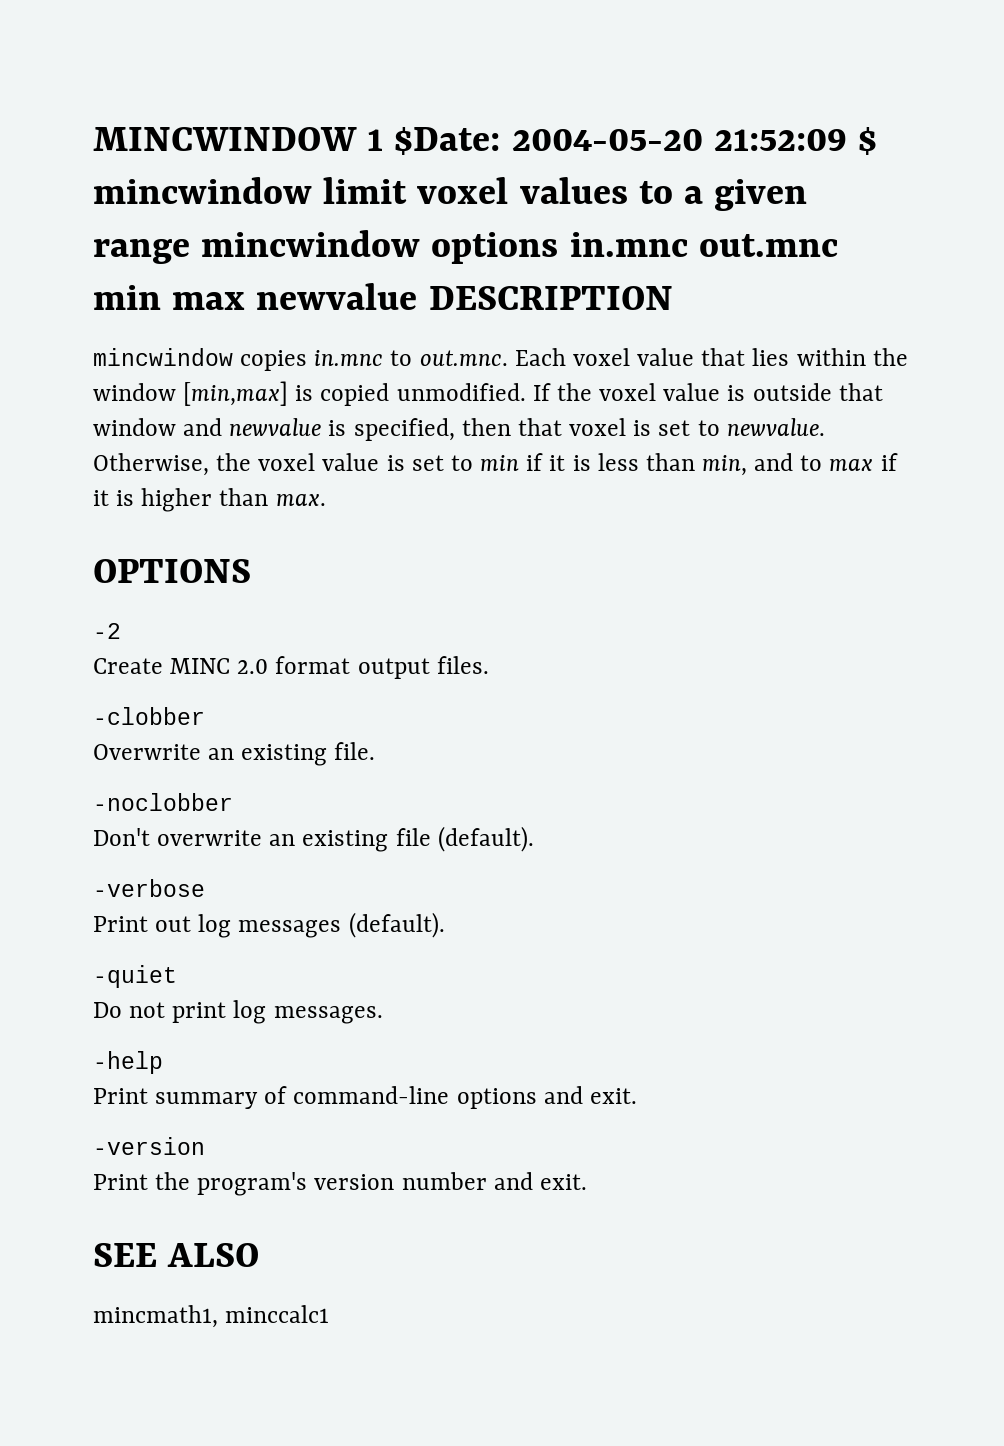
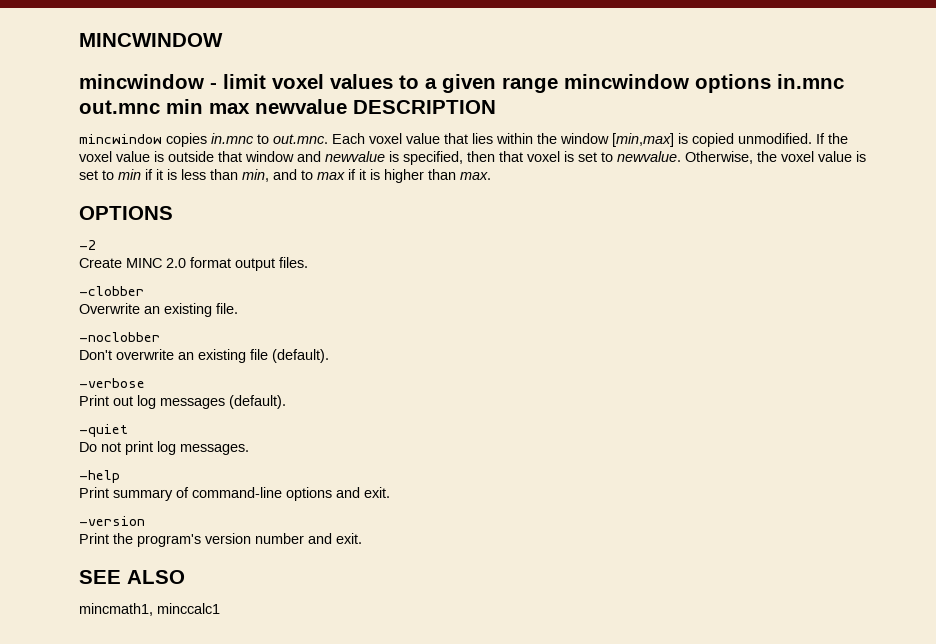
[367,127,878,155] [93,177,312,204] 1 $Date: 2004-05-20 21:52:09 $ mincwindow -> [79,74,217,89] // mincwindow -

